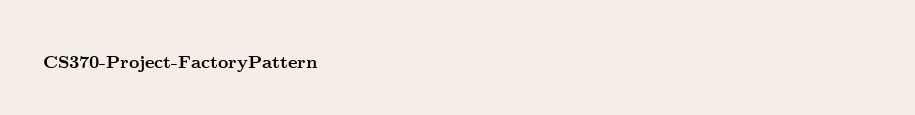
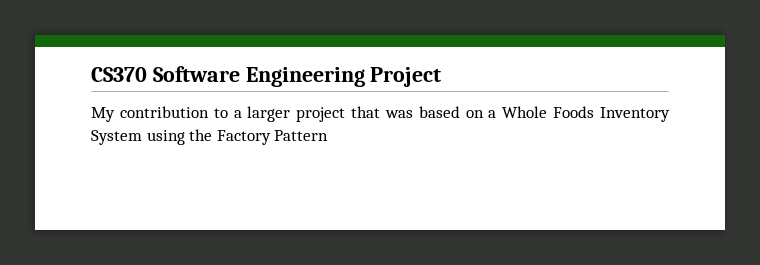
[43,56,318,72] CS370-Project-FactoryPattern -> [91,66,442,87] [91,106,671,122] [91,129,329,145] CS370 Software Engineering Project // My contribution to a larger project that was based on a Whole Foods Inventory System using the Factory Pattern

